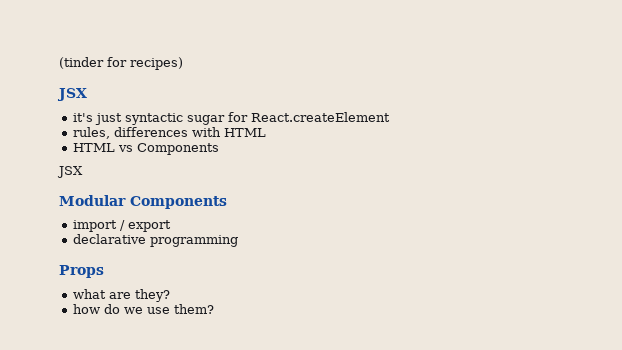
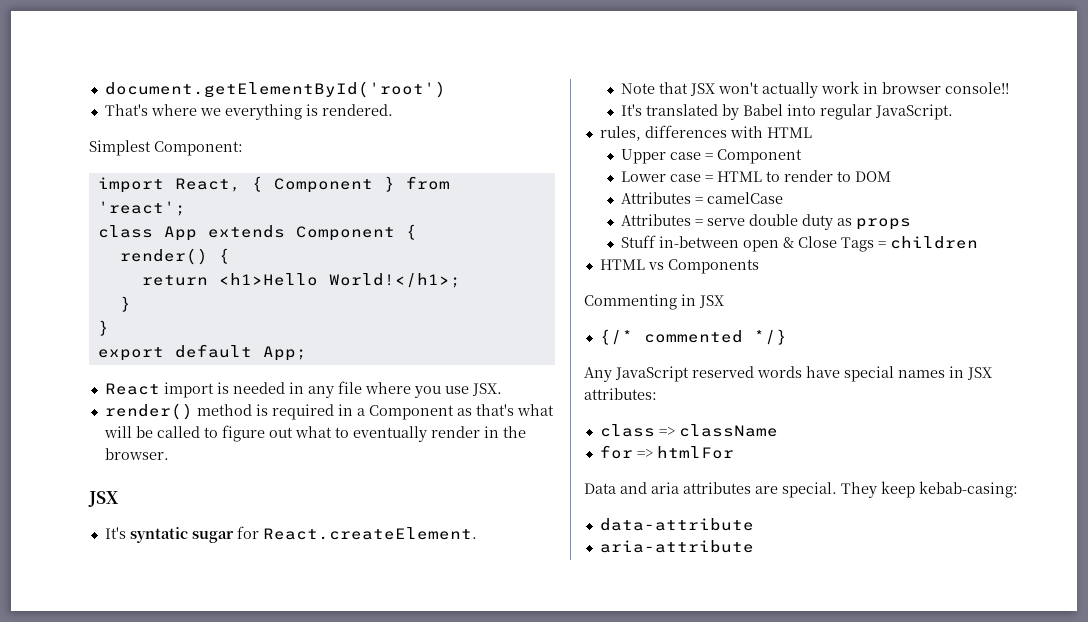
[59,57,183,70] [57,88,87,101] [72,112,390,125] [72,127,266,139] (tinder for recipes) // JSX // it's just syntactic sugar for React.createElement // rules, differences with HTML -> [104,81,446,98] [104,104,393,120] [89,140,243,156] [97,176,450,193] [97,201,186,216] [97,224,417,241] [119,248,230,265] [141,273,461,288] [119,296,131,312] [97,320,109,336] [97,344,307,361] [104,381,502,398] [104,403,554,420] [103,425,526,442] [104,448,169,460] [88,491,119,507] [104,526,477,543] [621,81,1010,98] [621,104,954,120] [599,125,812,141] [621,149,803,164] [621,170,892,182] [621,192,784,204] [621,214,912,230] [621,235,979,252] document.getElementById('root') // That's where we everything is rendered. // Simplest Component: // import React, { Component } from 'react'; // class App extends Component { // render() { // return <h1>Hello World!</h1>; // } // } // export default App; // React import is needed in any file where you use JSX. // render() method is required in a Component as that's what will be called to figure out what to eventually render in the browser. // JSX // It's syntatic sugar for React.createElement. // Note that JSX won't actually work in browser console!! // It's translated by Babel into regular JavaScript. // rules, differences with HTML // Upper case = Component // Lower case = HTML to render to DOM // Attributes = camelCase // Attributes = serve double duty as props // Stuff in-between open & Close Tags = children
[57,166,83,178] [59,195,227,209] [72,220,171,232] [72,234,238,247] [59,265,104,278] [72,289,170,302] [72,304,214,314] JSX // Modular Components // import / export // declarative programming // Props // what are they? // how do we use them? -> [584,294,724,310] [599,329,787,345] [584,366,992,382] [584,388,657,400] [599,424,778,437] [599,445,734,459] [584,481,1018,498] [599,518,754,531] [599,540,754,553] Commenting in JSX // {/* commented */} // Any JavaScript reserved words have special names in JSX attributes: // class => className // for => htmlFor // Data and aria attributes are special. They keep kebab-casing: // data-attribute // aria-attribute

